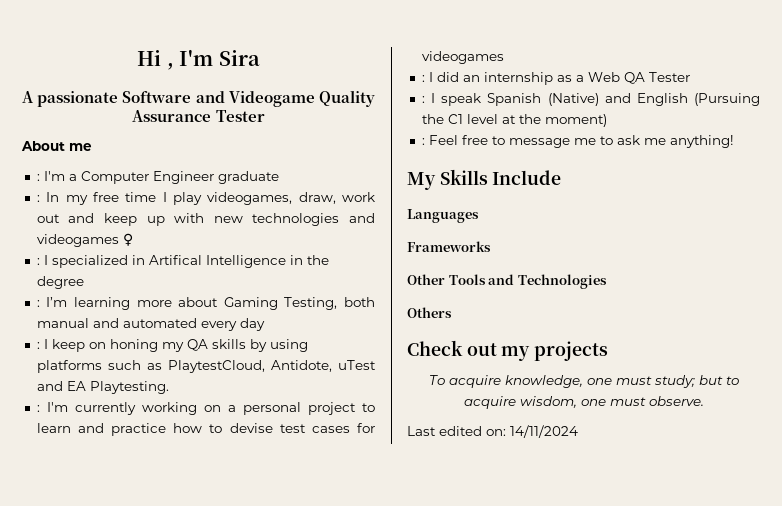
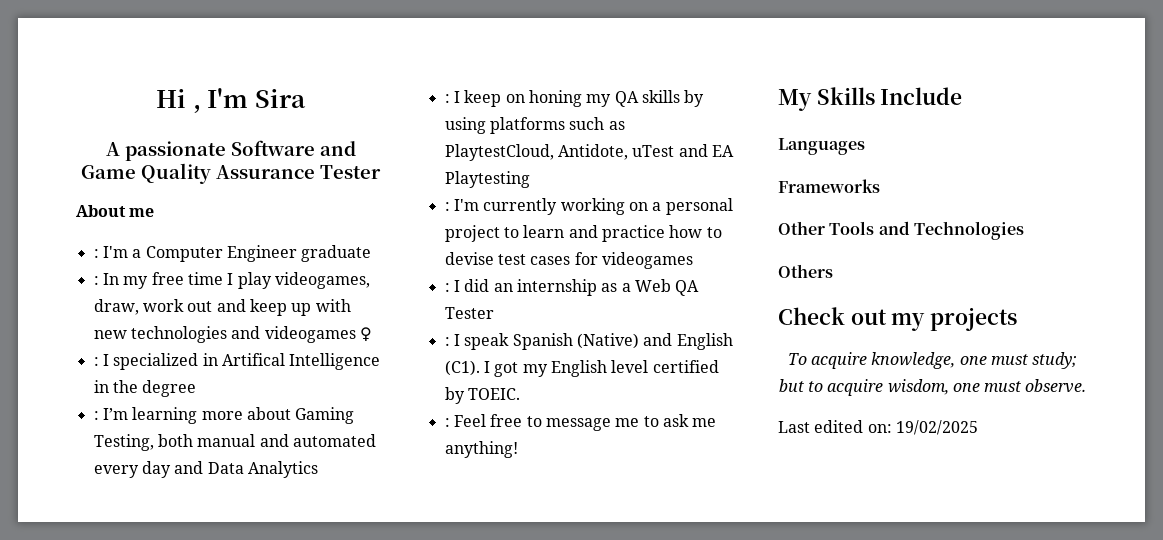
[228,91,315,107] Videogame -> [81,165,136,179] Game
(265, 324) none -> [174,461,318,478] and Data Analytics
[89,381,169,394] Playtesting. -> [444,171,530,188] Playtesting
[694,93,760,106] [421,114,607,127] (Pursuing the C1 level at the moment) -> [444,360,719,377] [444,387,520,404] (C1). I got my English level certified by TOEIC.
[510,425,578,438] 14/11/2024 -> [895,420,978,435] 19/02/2025

